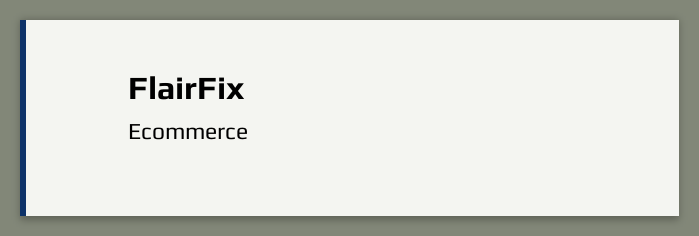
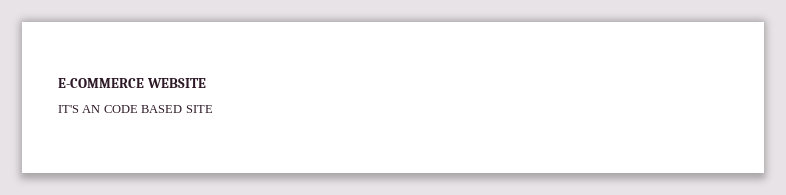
[128,76,245,100] [128,124,248,140] FlairFix // Ecommerce -> [58,78,206,88] [58,105,213,113] E-COMMERCE WEBSITE // IT'S AN CODE BASED SITE

